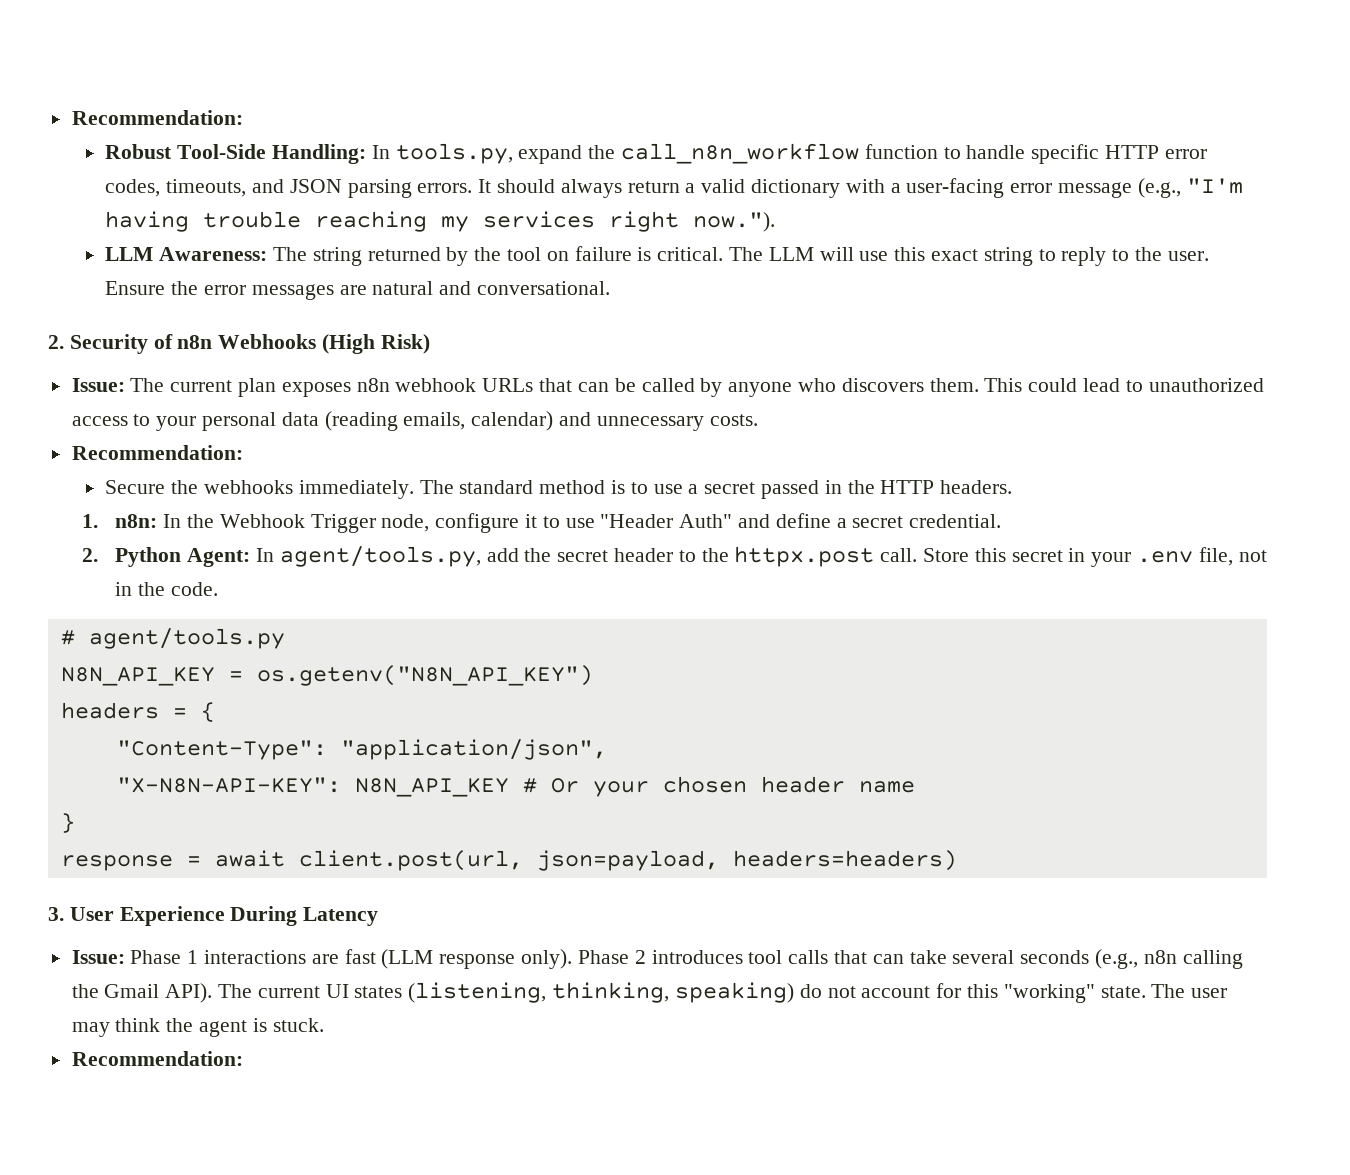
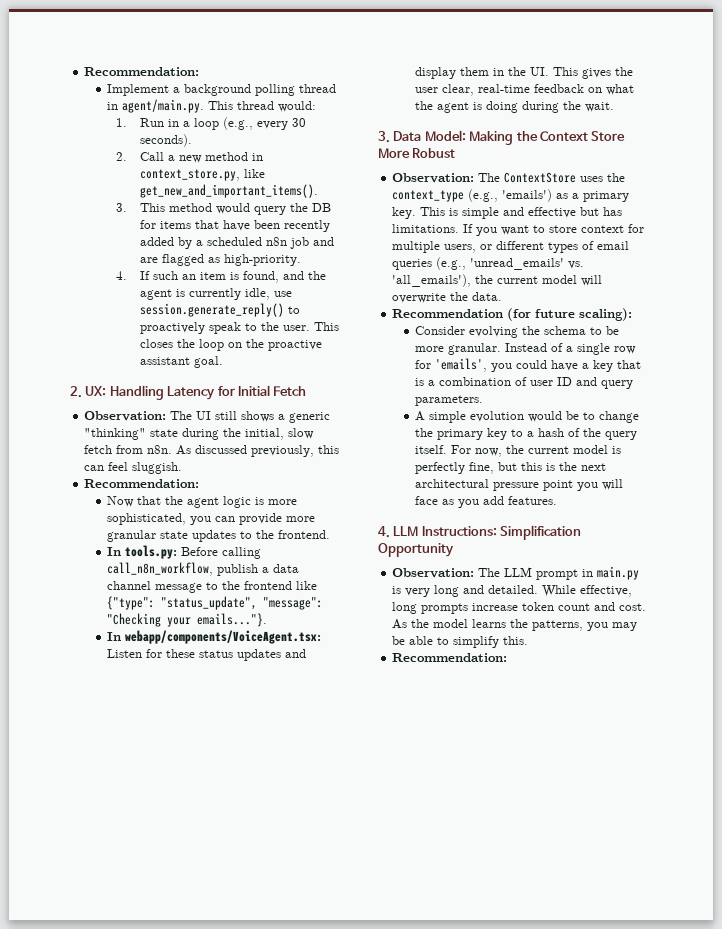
[71,110,243,125] [105,143,1207,164] [105,178,1243,198] [105,211,776,232] [105,246,1209,266] [105,281,610,300] [48,334,430,354] [71,378,1264,397] [71,411,758,431] [71,445,243,460] [105,480,1013,499] [81,513,1002,533] [81,546,1267,567] [115,582,218,596] [60,628,285,649] [60,665,593,686] [60,702,215,722] [116,739,607,760] [116,776,915,797] [60,813,75,833] [60,850,957,871] [48,906,379,926] [71,949,1243,969] [71,982,1228,1003] [71,1018,324,1037] Recommendation: // Robust Tool-Side Handling: In tools.py, expand the call_n8n_workflow function to handle specific HTTP error codes, timeouts, and JSON parsing errors. It should always return a valid dictionary with a user-facing error message (e.g., "I'm having trouble reaching my services right now."). // LLM Awareness: The string returned by the tool on failure is critical. The LLM will use this exact string to reply to the user. Ensure the error messages are natural and conversational. // 2. Security of n8n Webhooks (High Risk) // Issue: The current plan exposes n8n webhook URLs that can be called by anyone who discovers them. This could lead to unauthorized access to your personal data (reading emails, calendar) and unnecessary costs. // Recommendation: // Secure the webhooks immediately. The standard method is to use a secret passed in the HTTP headers. // 1. n8n: In the Webhook Trigger node, configure it to use "Header Auth" and define a secret credential. // 2. Python Agent: In agent/tools.py, add the secret header to the httpx.post call. Store this secret in your .env file, not in the code. // # agent/tools.py // N8N_API_KEY = os.getenv("N8N_API_KEY") // headers = { // "Content-Type": "application/json", // "X-N8N-API-KEY": N8N_API_KEY # Or your chosen header name // } // response = await client.post(url, json=payload, headers=headers) // 3. User Experience During Latency // Issue: Phase 1 interactions are fast (LLM response only). Phase 2 introduces tool calls that can take several seconds (e.g., n8n calling the Gmail API). The current UI states (listening, thinking, speaking) do not account for this "working" state. The user may think the agent is stuck. -> [84,67,200,76] [107,84,337,96] [107,99,317,113] [116,117,306,130] [139,134,192,147] [116,152,263,163] [139,169,265,181] [139,184,318,198] [116,203,331,215] [139,220,330,232] [139,237,334,249] [139,254,301,266] [116,271,326,283] [139,288,292,300] [139,303,300,317] [139,322,339,334] [139,339,322,351] [139,356,223,368] [70,385,307,400] [84,411,331,423] [84,428,315,440] [84,445,340,457] [84,462,183,474] [84,479,200,488] [107,496,298,508] [107,513,316,525] [107,530,331,542] [107,545,262,559] [107,562,300,576] [107,581,318,593] [107,596,324,610] [107,613,268,627] [107,630,322,644] [107,649,307,661] [415,67,634,79] [415,84,635,96] [415,101,615,113] [378,130,626,145] [378,148,456,158] [392,172,626,183] [392,189,630,202] [392,207,623,219] [392,224,645,236] [392,241,630,253] [392,257,585,270] [392,274,603,287] [392,292,503,303] [392,308,633,321] [415,326,620,338] [415,343,637,355] [415,358,642,372] [415,377,634,389] [415,395,484,406] [415,411,640,423] [415,428,638,440] [415,445,622,457] [415,462,607,474] [415,479,624,491] [415,496,558,508] [378,525,582,540] [378,543,454,557] [392,566,640,580] [392,585,633,597] [392,602,647,614] [392,619,638,631] [392,636,529,648] Recommendation: // Implement a background polling thread in agent/main.py. This thread would: // 1. Run in a loop (e.g., every 30 seconds). // 2. Call a new method in context_store.py, like get_new_and_important_items(). // 3. This method would query the DB for items that have been recently added by a scheduled n8n job and are flagged as high-priority. // 4. If such an item is found, and the agent is currently idle, use session.generate_reply() to proactively speak to the user. This closes the loop on the proactive assistant goal. // 2. UX: Handling Latency for Initial Fetch // Observation: The UI still shows a generic "thinking" state during the initial, slow fetch from n8n. As discussed previously, this can feel sluggish. // Recommendation: // Now that the agent logic is more sophisticated, you can provide more granular state updates to the frontend. // In tools.py: Before calling call_n8n_workflow, publish a data channel message to the frontend like {"type": "status_update", "message": "Checking your emails..."}. // In webapp/components/VoiceAgent.tsx: Listen for these status updates and display them in the UI. This gives the user clear, real-time feedback on what the agent is doing during the wait. // 3. Data Model: Making the Context Store More Robust // Observation: The ContextStore uses the context_type (e.g., 'emails') as a primary key. This is simple and effective but has limitations. If you want to store context for multiple users, or different types of email queries (e.g., 'unread_emails' vs. 'all_emails'), the current model will overwrite the data. // Recommendation (for future scaling): // Consider evolving the schema to be more granular. Instead of a single row for 'emails', you could have a key that is a combination of user ID and query parameters. // A simple evolution would be to change the primary key to a hash of the query itself. For now, the current model is perfectly fine, but this is the next architectural pressure point you will face as you add features. // 4. LLM Instructions: Simplification Opportunity // Observation: The LLM prompt in main.py is very long and detailed. While effective, long prompts increase token count and cost. As the model learns the patterns, you may be able to simplify this.

